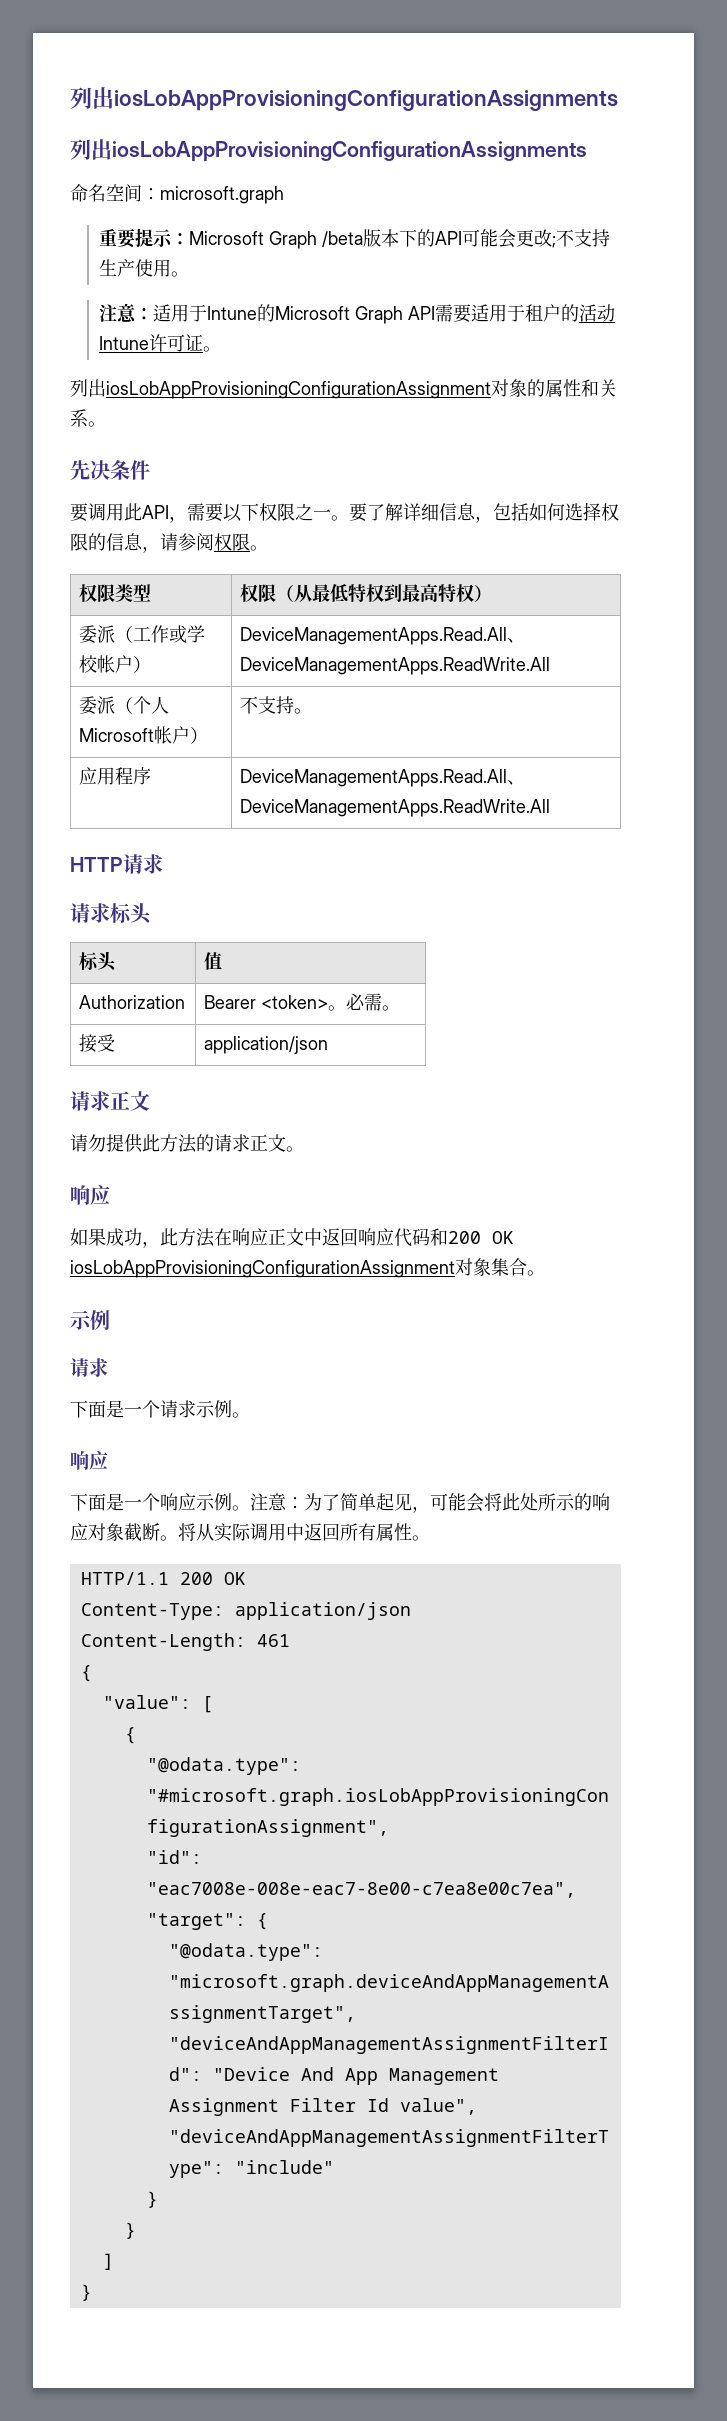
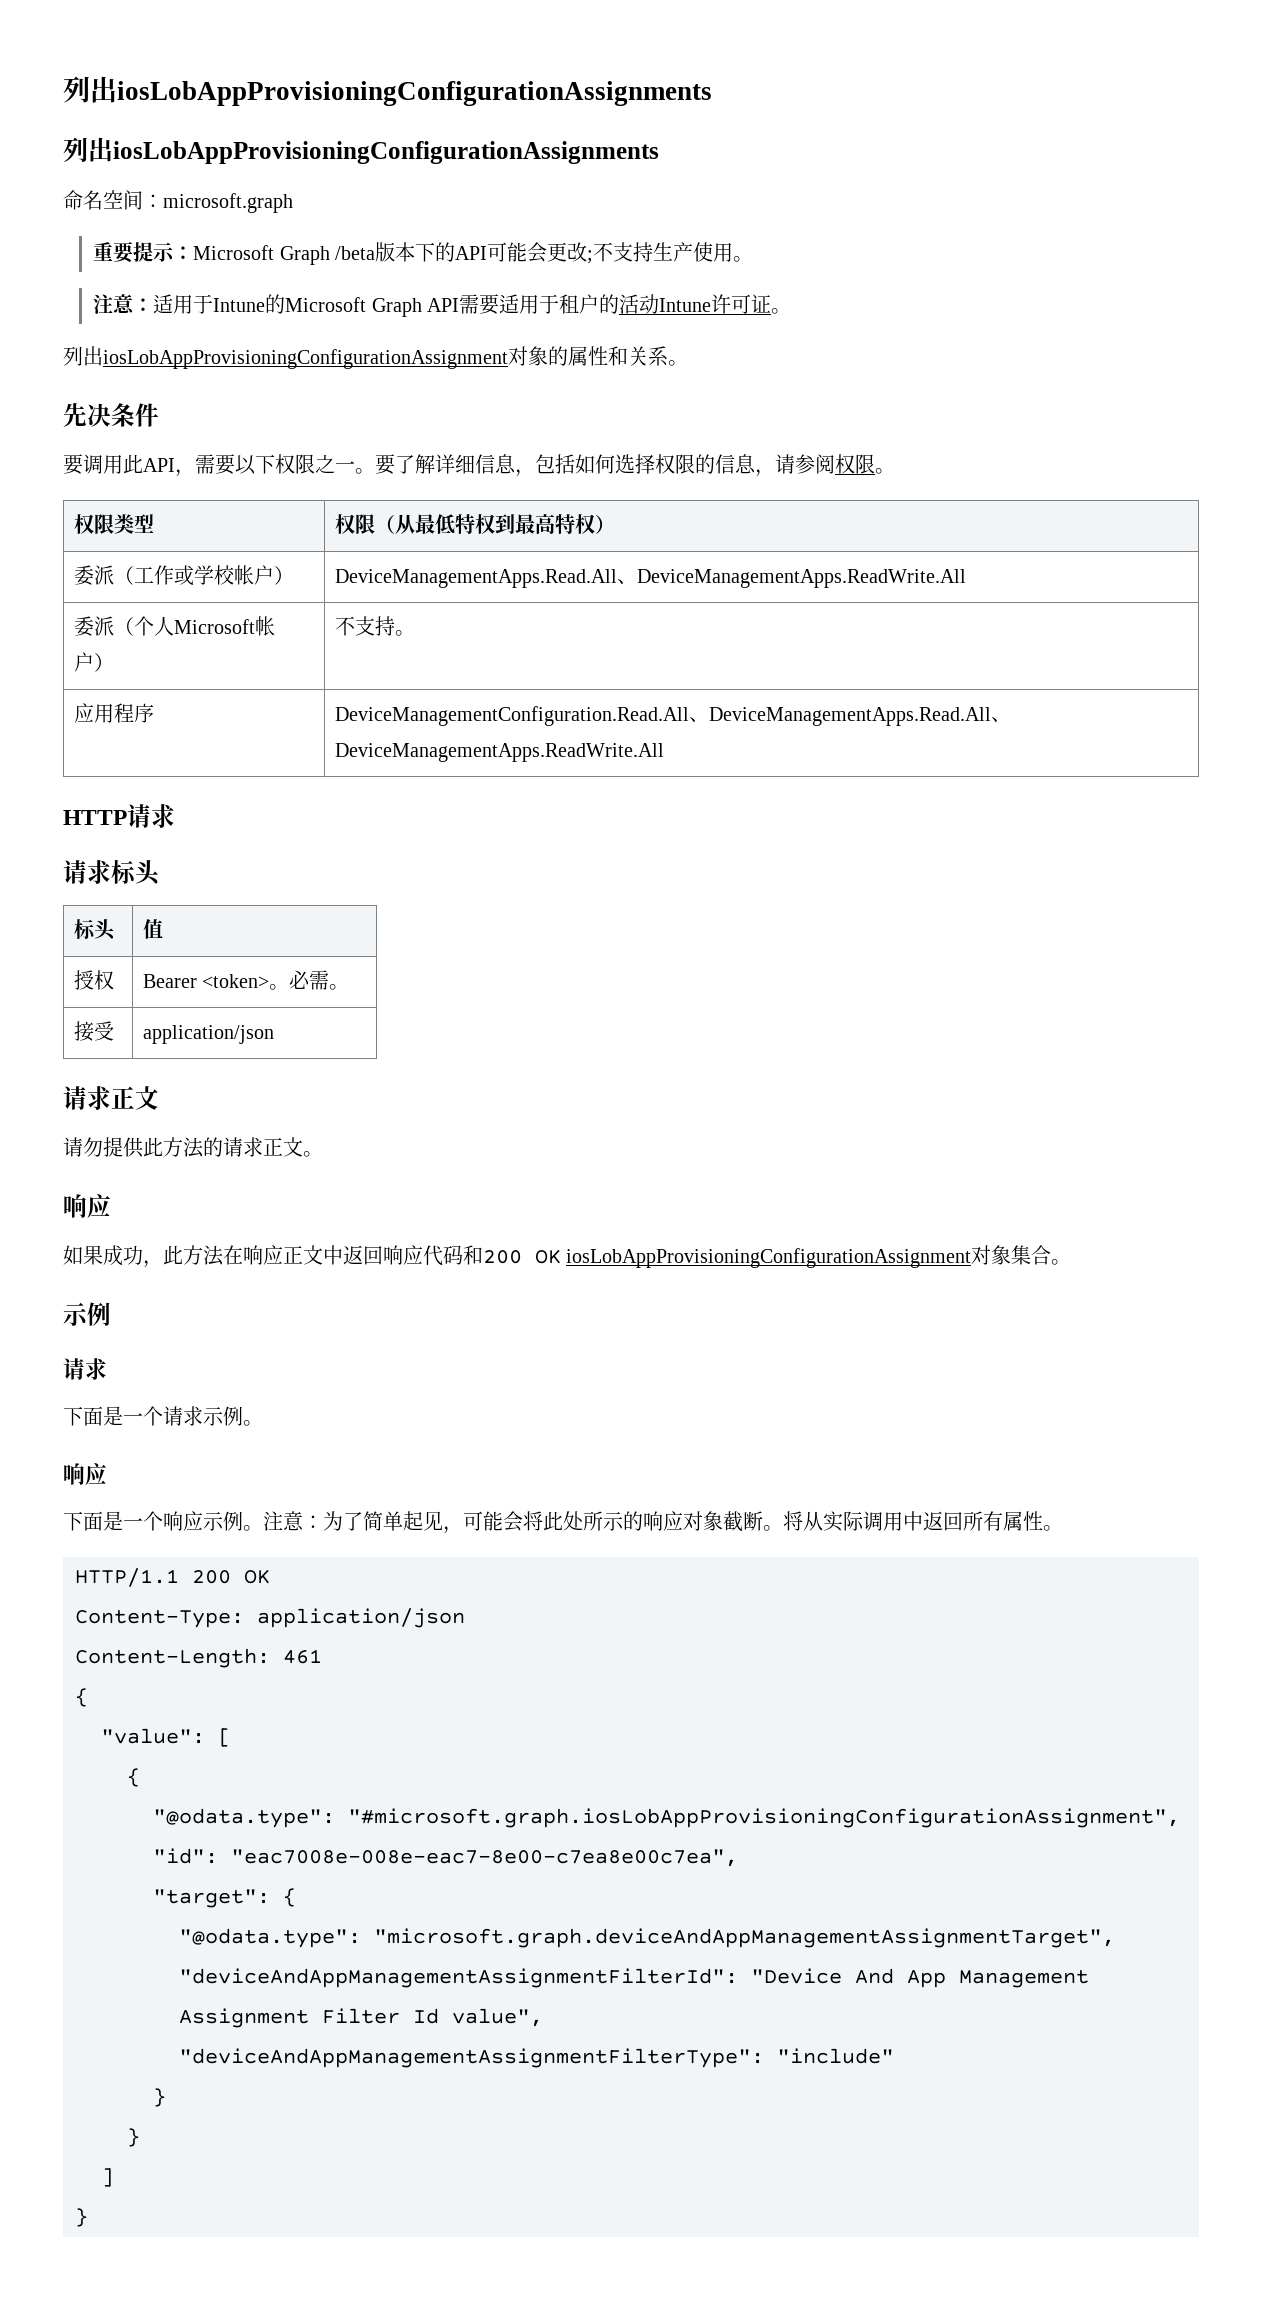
(152, 776) none -> [334,706,709,726] DeviceManagementConfiguration.Read.All、
[79,995,186,1009] Authorization -> [73,970,114,990] 授权

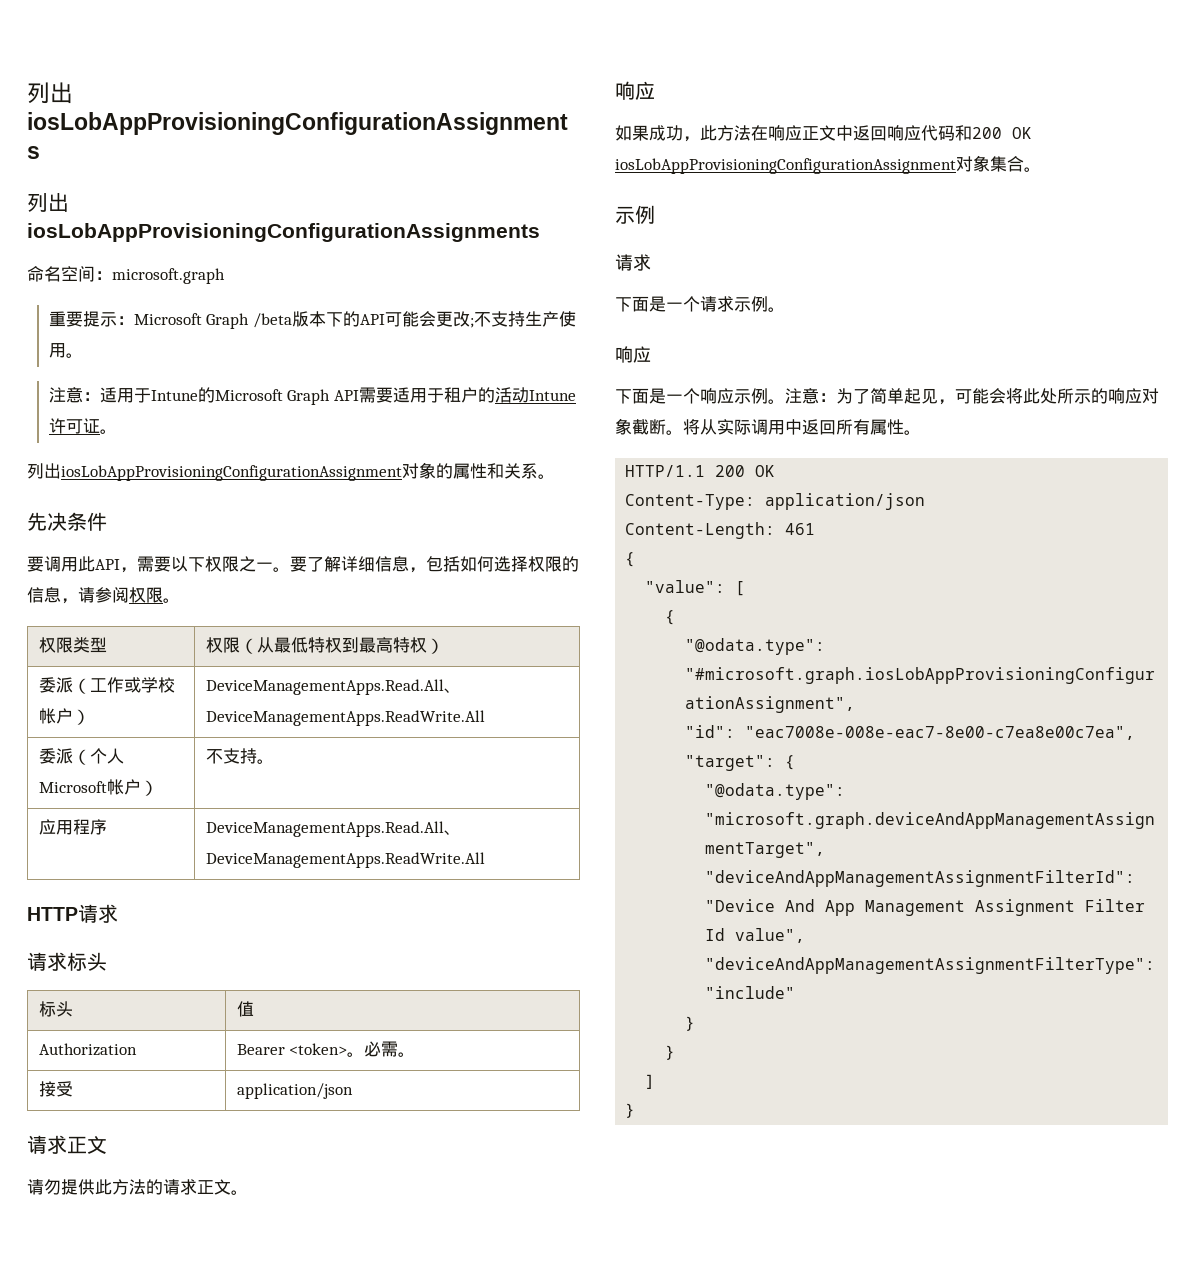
[334,706,709,726] DeviceManagementConfiguration.Read.All、 -> (107, 827) none
[73,970,114,990] 授权 -> [38,1043,137,1056] Authorization

